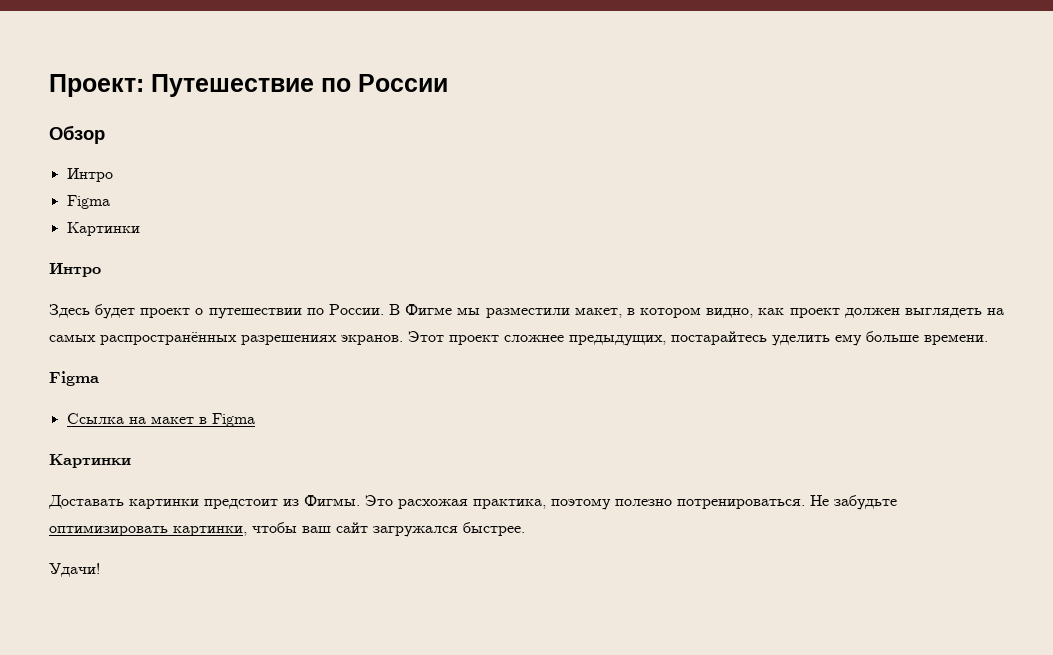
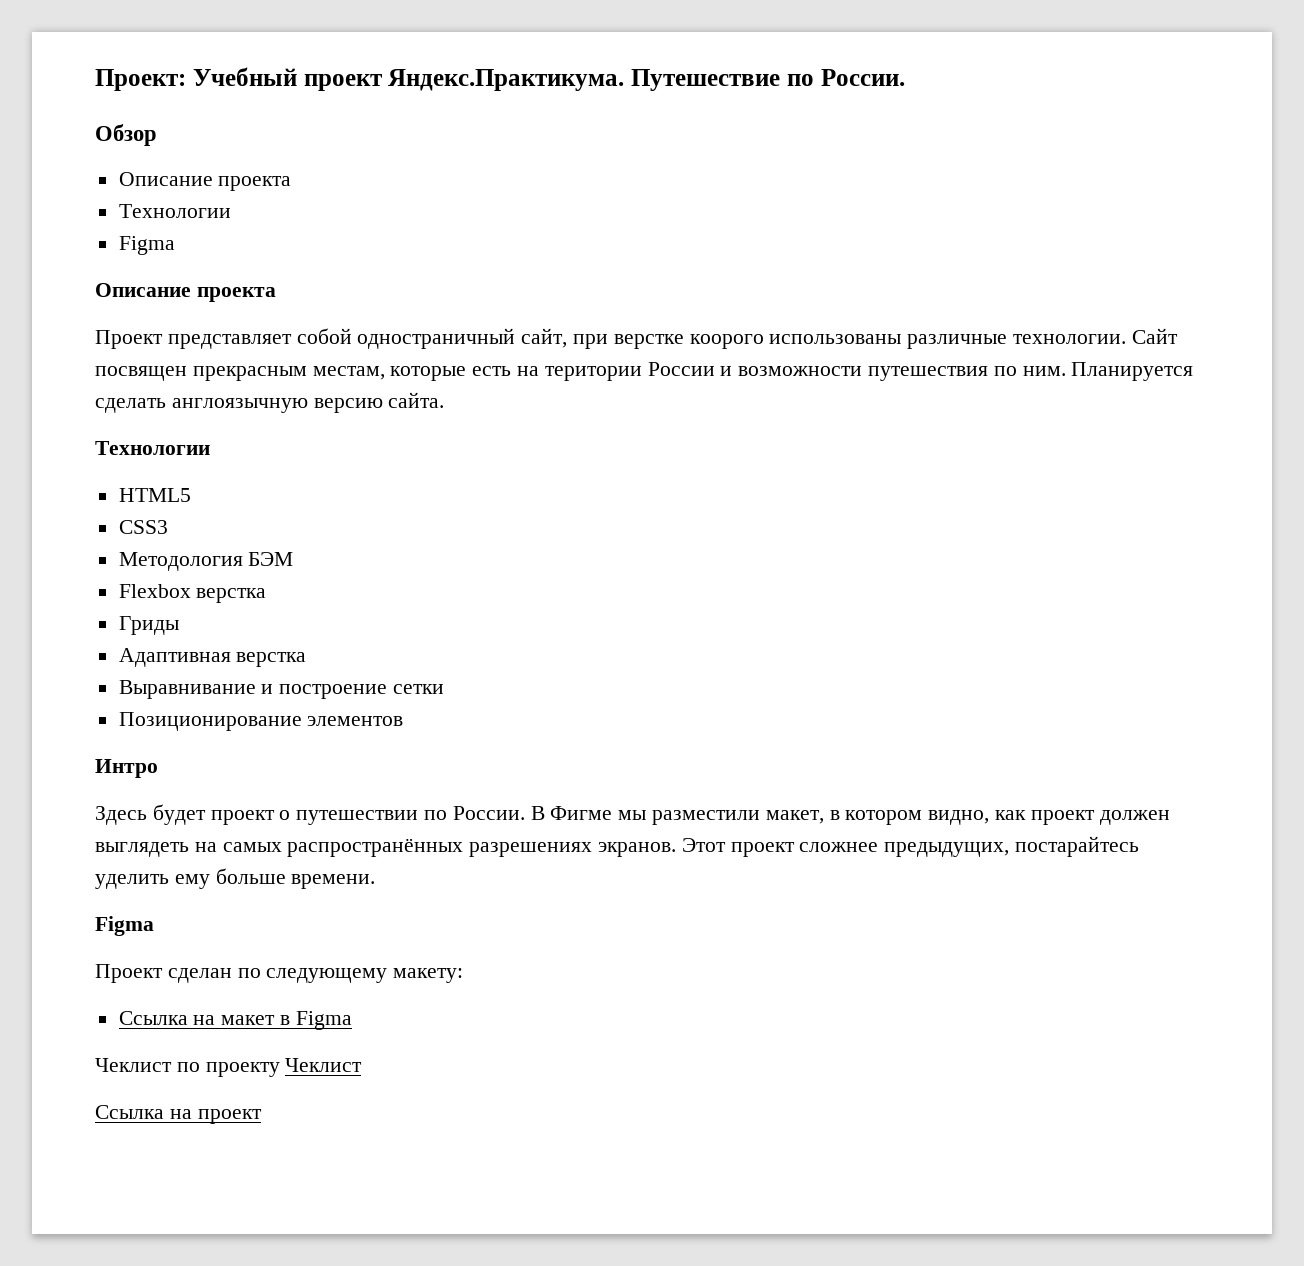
(144, 85) none -> [192,67,625,91] Учебный проект Яндекс.Практикума.
[358,74,448,92] России -> [820,69,905,86] России.
[66,168,113,182] [66,195,110,209] [66,222,140,236] Интро // Figma // Картинки -> [118,172,292,191] [118,204,231,218] [118,236,175,255] [95,283,276,302] [95,328,1178,349] [95,362,1194,381] [95,392,445,413] [95,441,210,455] [118,488,191,502] [118,520,168,534] [118,552,294,571] [118,584,267,603] [118,616,179,635] [118,648,307,667] [118,680,445,699] [118,712,404,731] Описание проекта // Технологии // Figma // Описание проекта // Проект представляет собой одностраничный сайт, при верстке коорого использованы различные технологии. Сайт посвящен прекрасным местам, которые есть на територии России и возможности путешествия по ним. Планируется сделать англоязычную версию сайта. // Технологии // HTML5 // CSS3 // Методология БЭМ // Flexbox верстка // Гриды // Адаптивная верстка // Выравнивание и построение сетки // Позиционирование элементов
(99, 378) none -> [95,964,464,983] // Проект сделан по следующему макету:
[49,454,131,468] [48,495,897,510] [49,522,525,537] [49,563,100,577] Картинки // Доставать картинки предстоит из Фигмы. Это расхожая практика, поэтому полезно потренироваться. Не забудьте оптимизировать картинки, чтобы ваш сайт загружался быстрее. // Удачи! -> [95,1058,363,1077] [95,1105,262,1124] Чеклист по проекту Чеклист // Ссылка на проект

